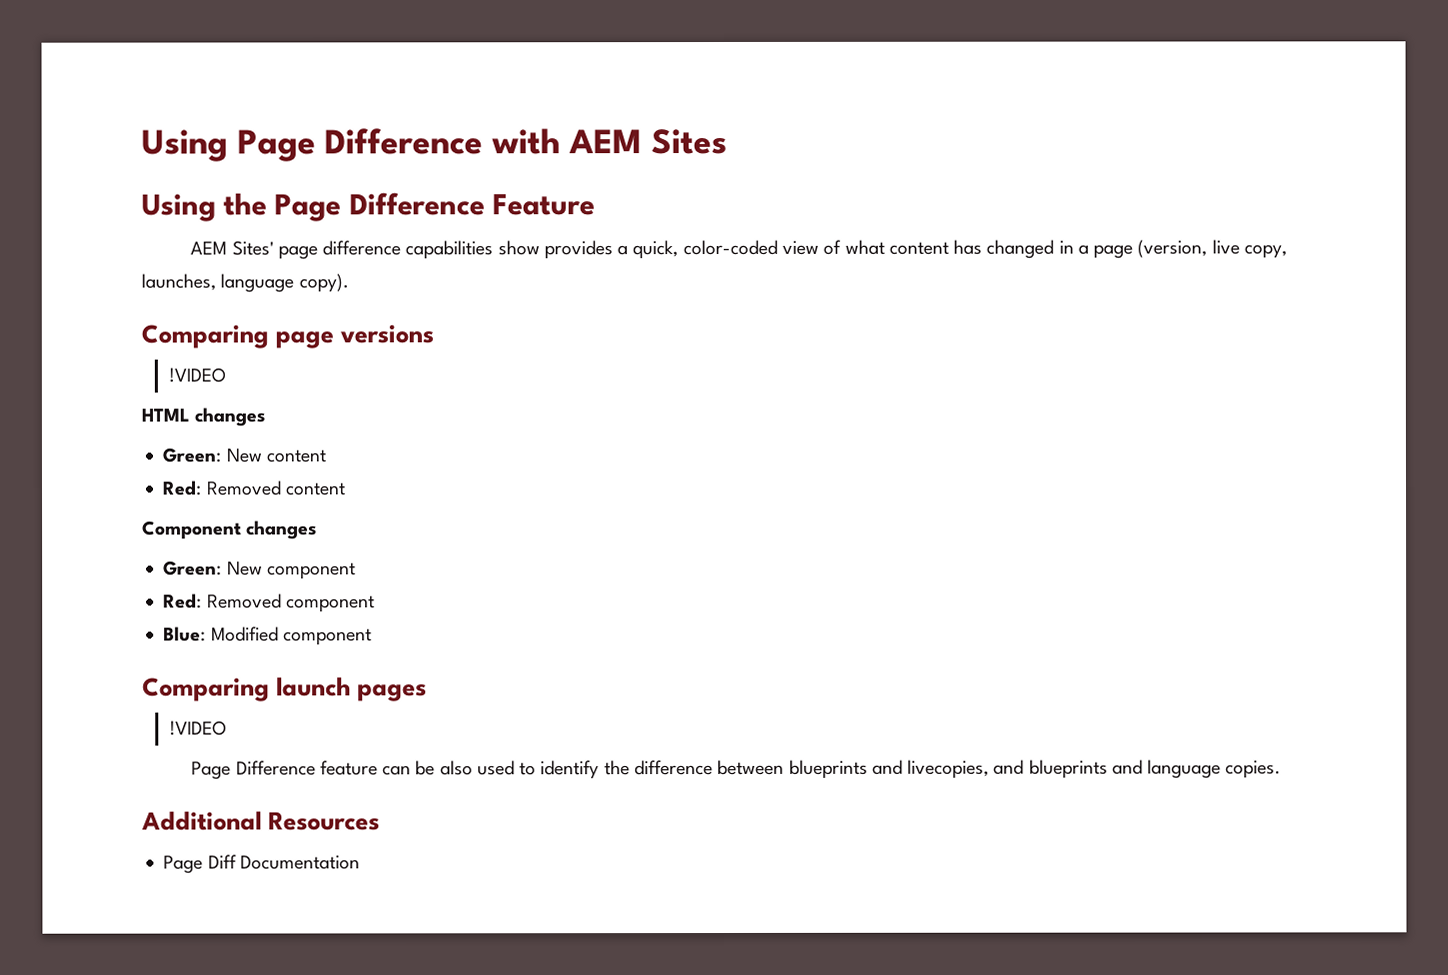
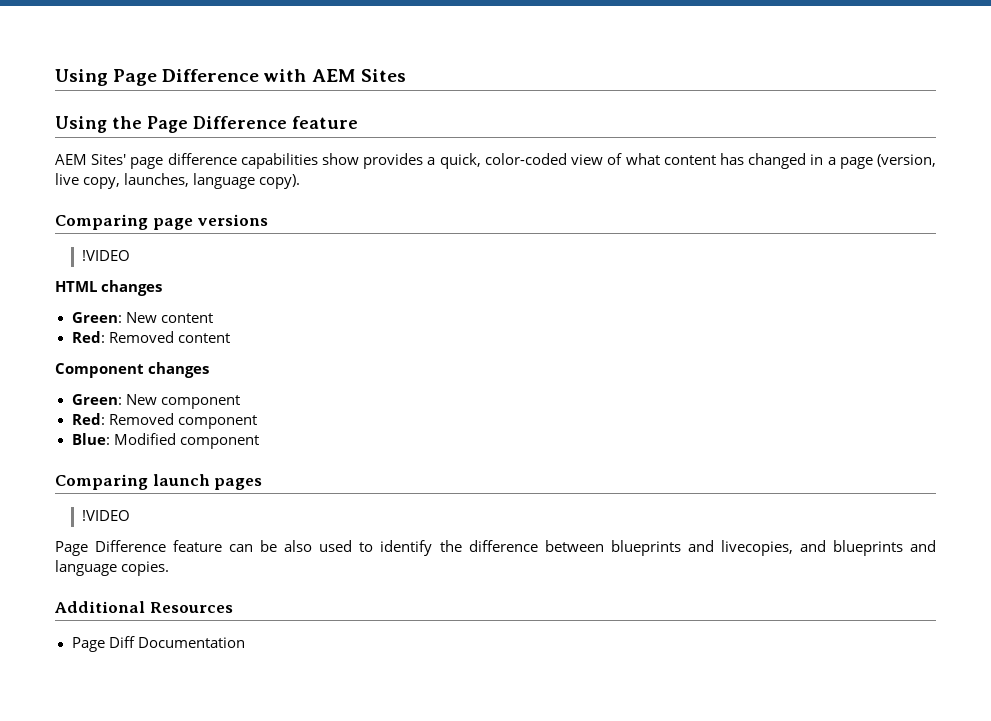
[491,193,595,216] Feature -> [292,116,358,129] feature

